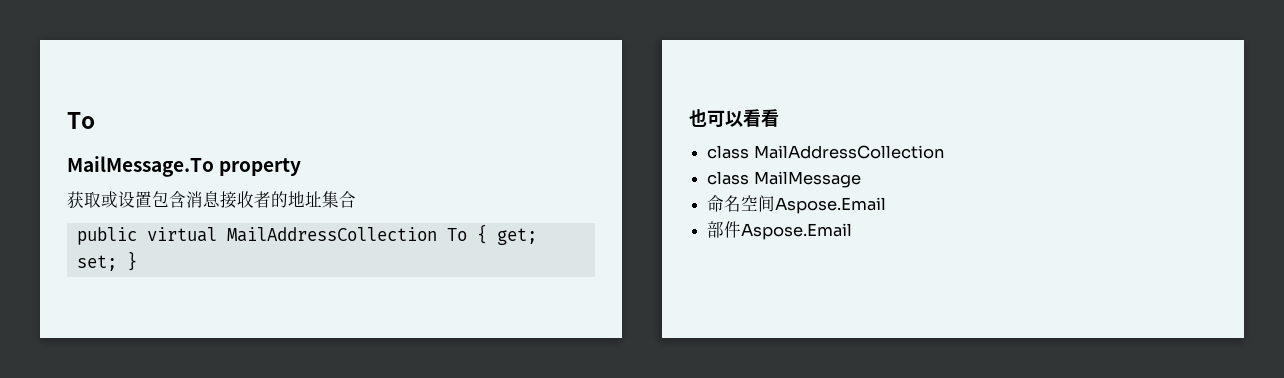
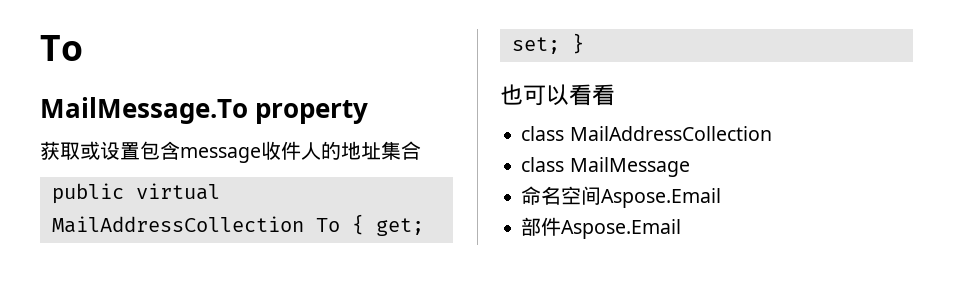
[186,191,271,209] 消息接收者 -> [180,141,321,163] message收件人

